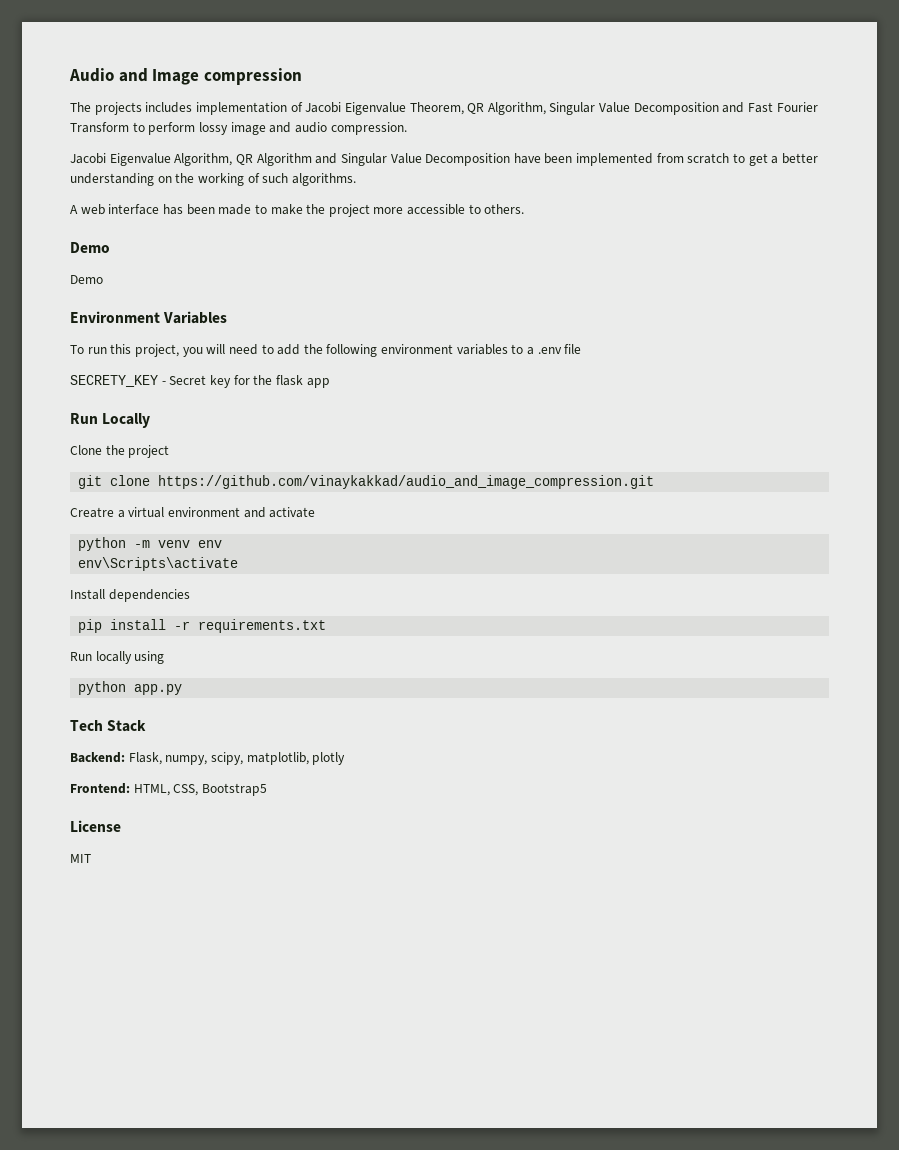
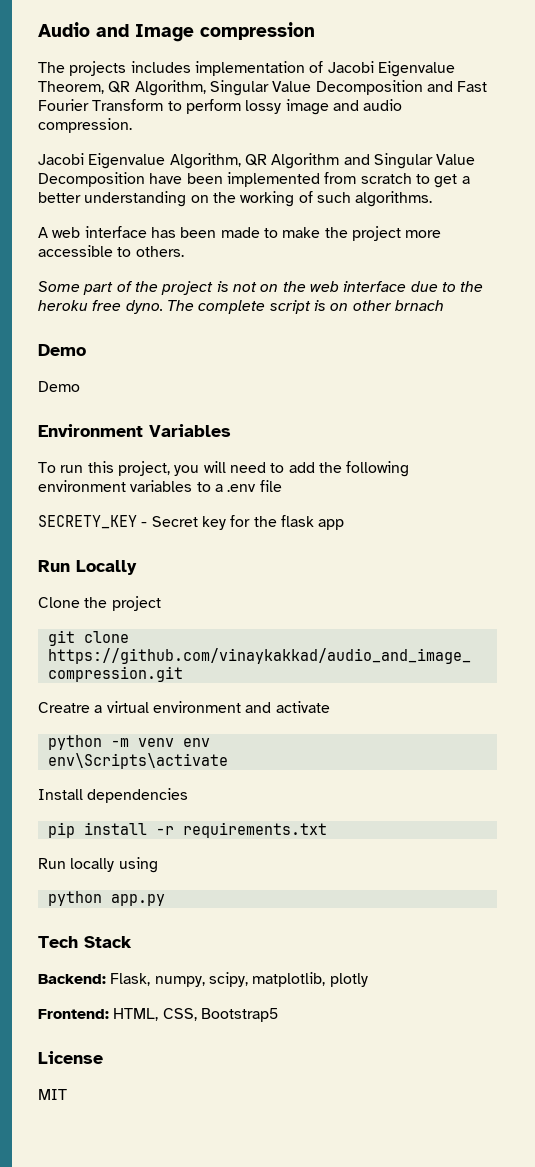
(525, 209) none -> [38,281,484,295] [38,300,444,314] // Some part of the project is not on the web interface due to the heroku free dyno. The complete script is on other brnach

